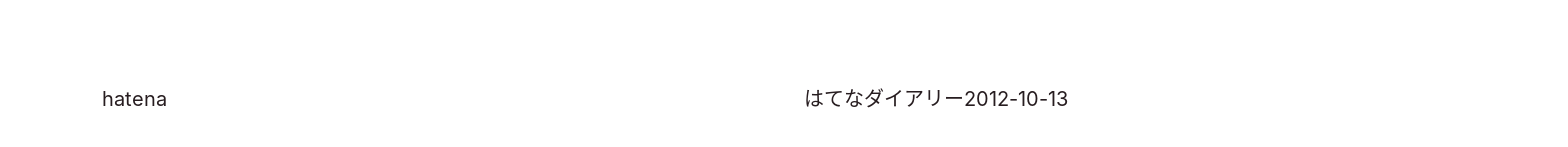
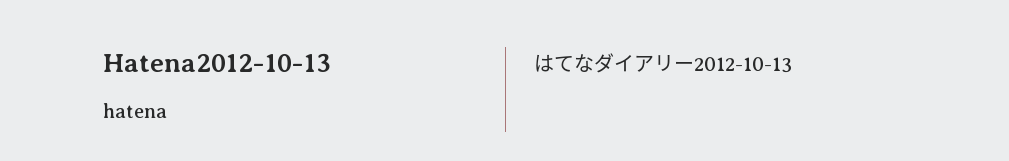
(102, 98) none -> [103,53,331,72] Hatena2012-10-13 //

